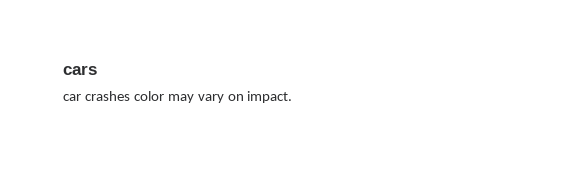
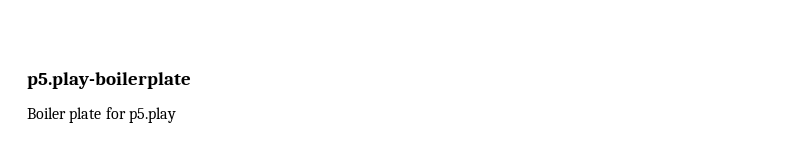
[63,65,97,75] [63,91,293,103] cars // car crashes color may vary on impact. -> [27,72,191,89] [27,107,176,123] p5.play-boilerplate // Boiler plate for p5.play

